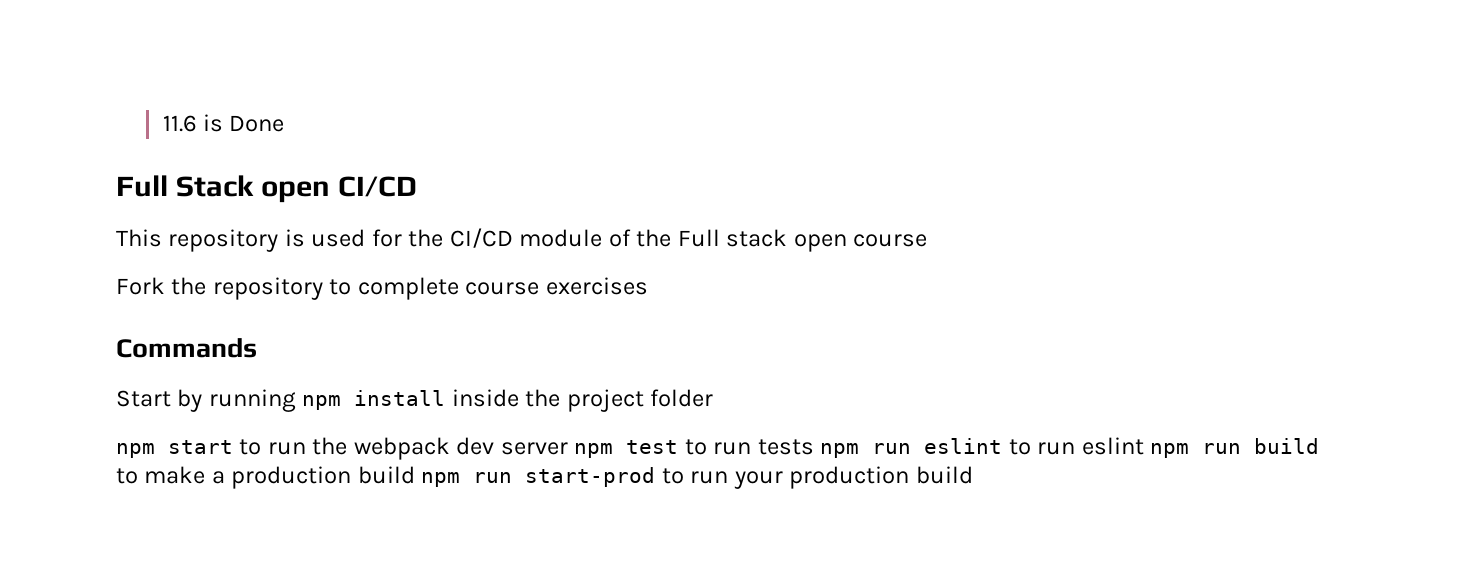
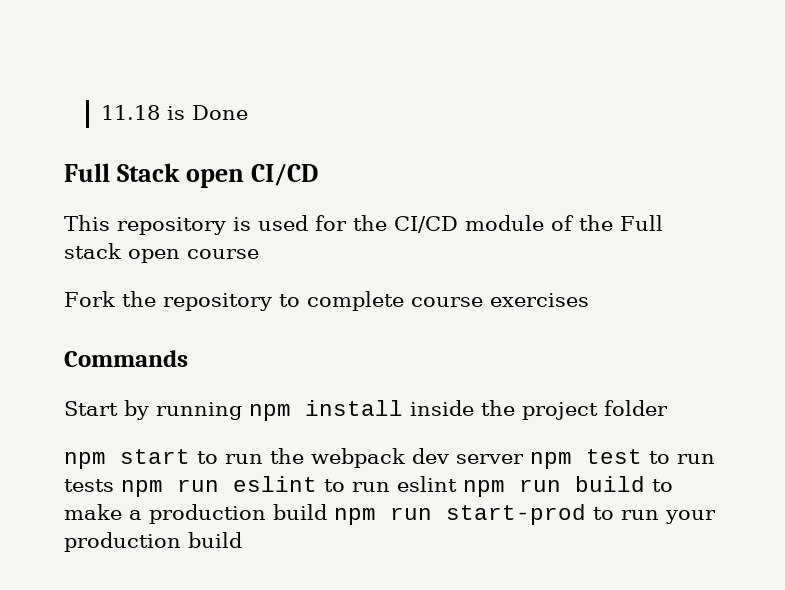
[162,115,197,132] 11.6 -> [100,105,160,120] 11.18

